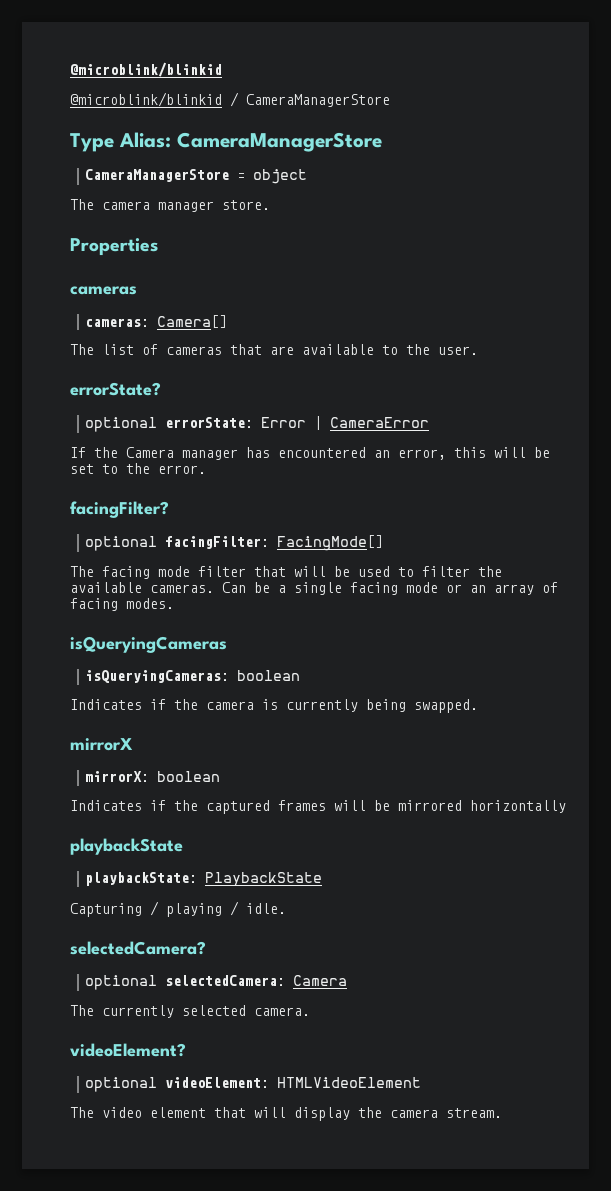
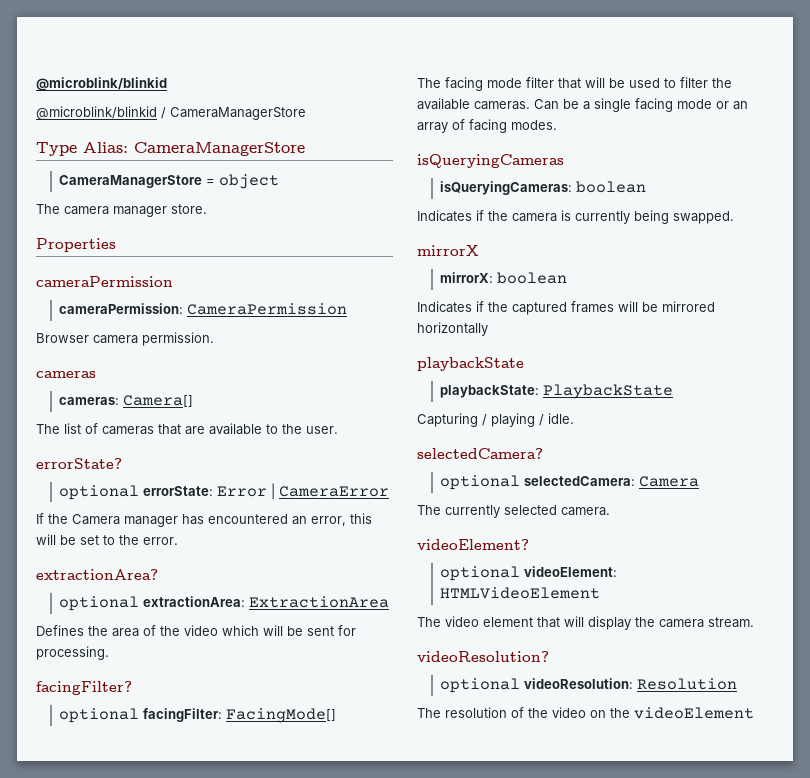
(158, 247) none -> [36,276,173,287] [59,303,348,315] [36,332,214,346] // cameraPermission // cameraPermission: CameraPermission // Browser camera permission.
(206, 469) none -> [36,569,158,580] [59,596,390,611] [36,625,356,637] [36,646,109,660] // extractionArea? // optional extractionArea: ExtractionArea // Defines the area of the video which will be sent for processing.
(502, 1113) none -> [417,651,549,662] [440,678,738,693] [417,707,754,719] // videoResolution? // optional videoResolution: Resolution // The resolution of the video on the videoElement

